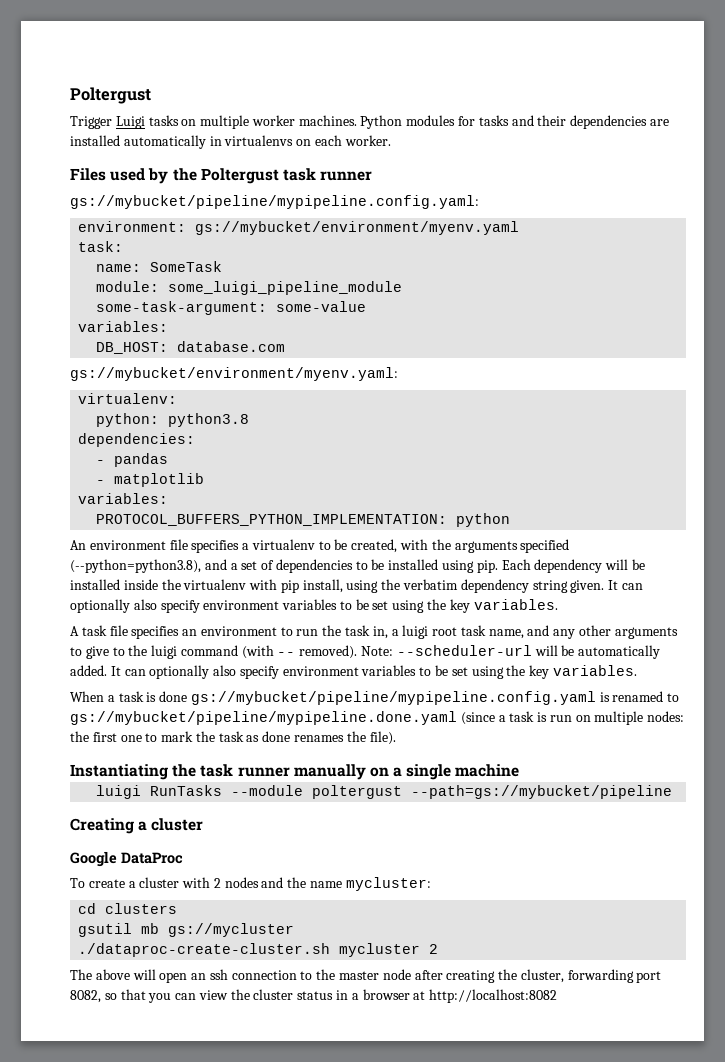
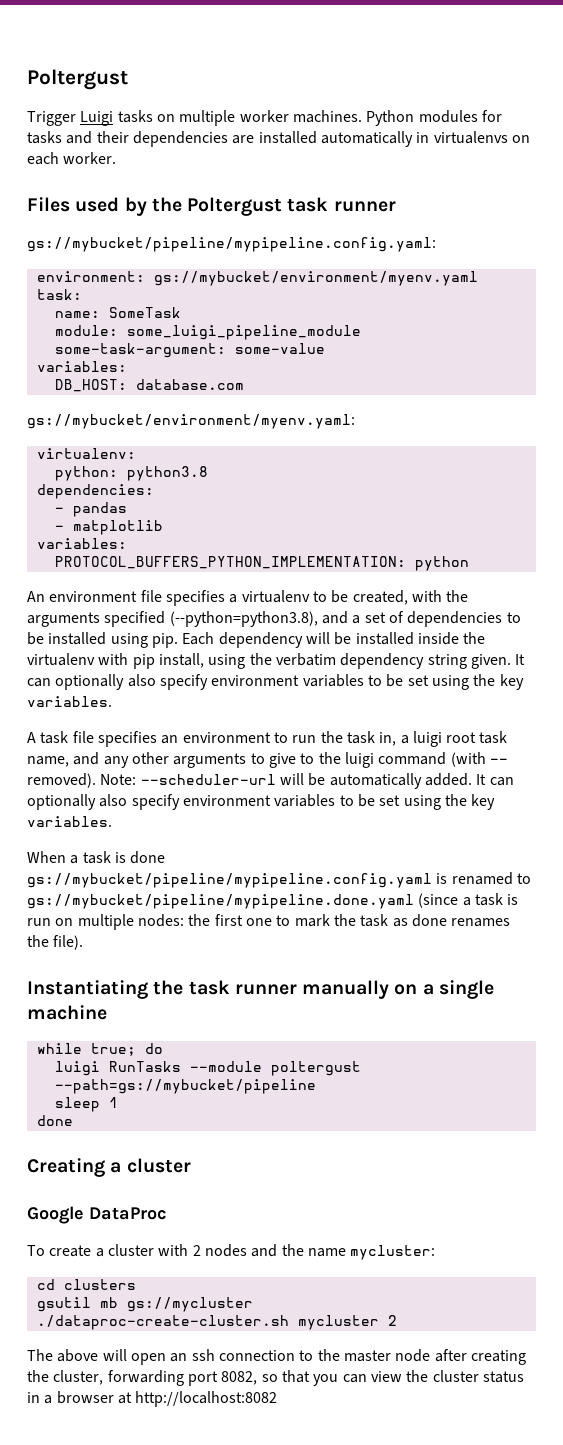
(520, 770) none -> [36,1043,163,1056] // while true; do
(673, 792) none -> [54,1097,118,1112] [36,1115,73,1126] // sleep 1 // done

